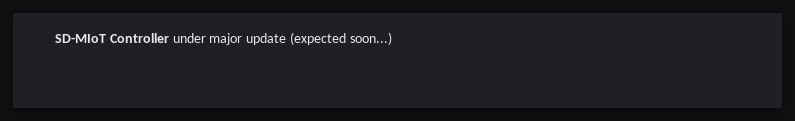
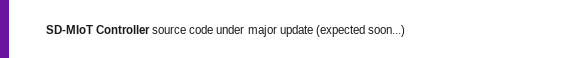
(169, 38) none -> [152,25,214,34] source code

